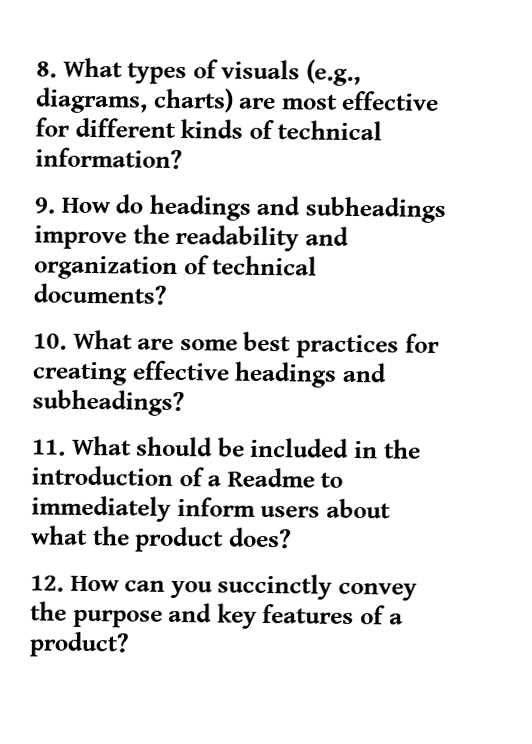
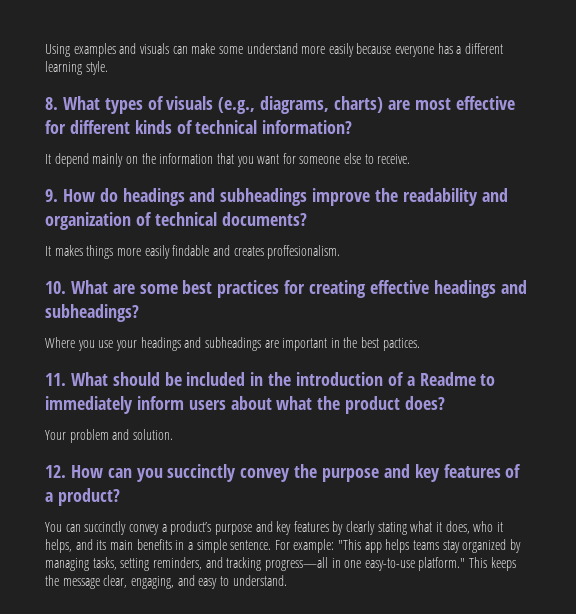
(36, 69) none -> [45,43,504,57] [45,61,108,75] Using examples and visuals can make some understand more easily because everyone has a different learning style. //
(183, 158) none -> [45,153,411,167] // It depend mainly on the information that you want for someone else to receive.
(167, 294) none -> [45,245,341,259] // It makes things more easily findable and creates proffesionalism.
(185, 403) none -> [45,337,420,351] // Where you use your headings and subheadings are important in the best pactices.
(292, 538) none -> [45,429,173,443] // Your problem and solution.
(130, 644) none -> [45,521,503,535] [45,539,521,553] [45,557,516,571] [45,575,287,589] // You can succinctly convey a product’s purpose and key features by clearly stating what it does, who it helps, and its main benefits in a simple sentence. For example: "This app helps teams stay organized by managing tasks, setting reminders, and tracking progress—all in one easy-to-use platform." This keeps the message clear, engaging, and easy to understand.

